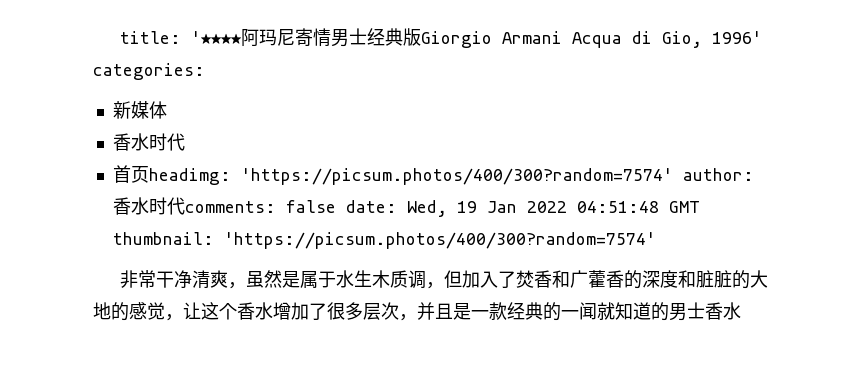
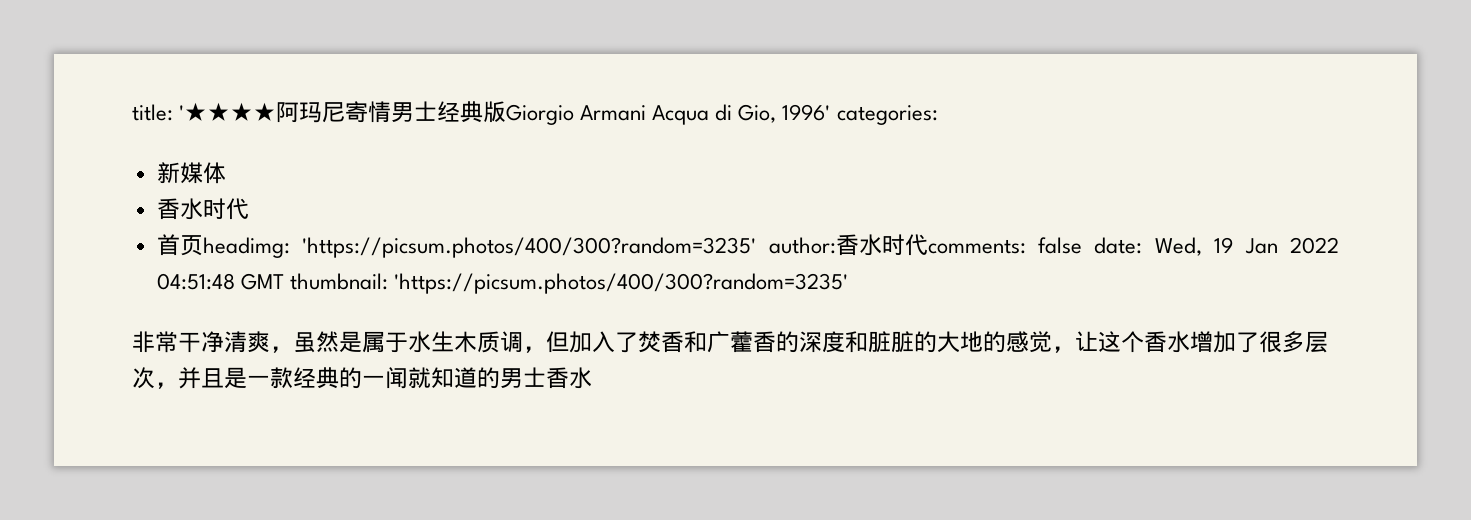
[240,168,673,185] 'https://picsum.photos/400/300?random=7574' -> [302,237,757,258] 'https://picsum.photos/400/300?random=3235'
[223,232,656,249] 'https://picsum.photos/400/300?random=7574' -> [393,273,848,294] 'https://picsum.photos/400/300?random=3235'

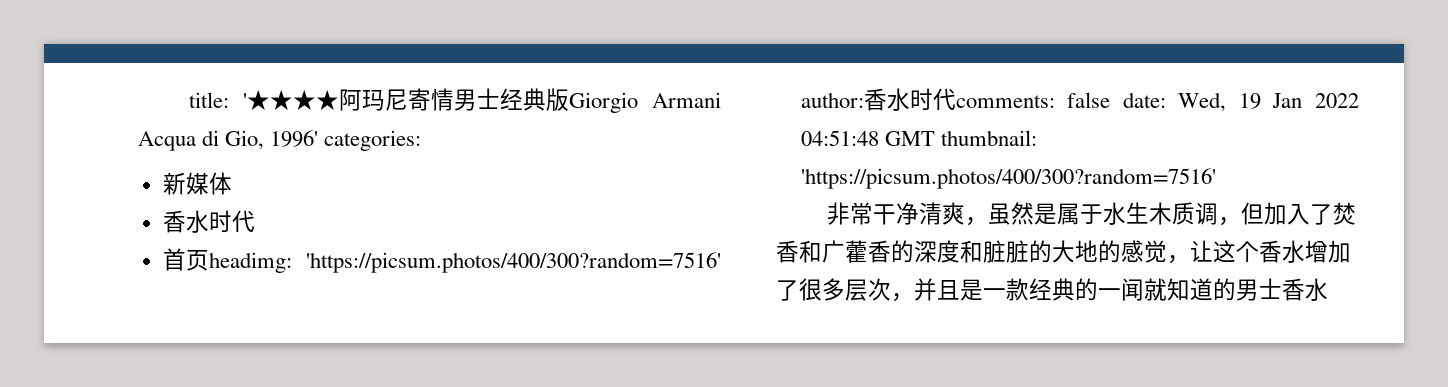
[302,237,757,258] 'https://picsum.photos/400/300?random=3235' -> [305,252,721,273] 'https://picsum.photos/400/300?random=7516'
[393,273,848,294] 'https://picsum.photos/400/300?random=3235' -> [800,168,1216,189] 'https://picsum.photos/400/300?random=7516'

